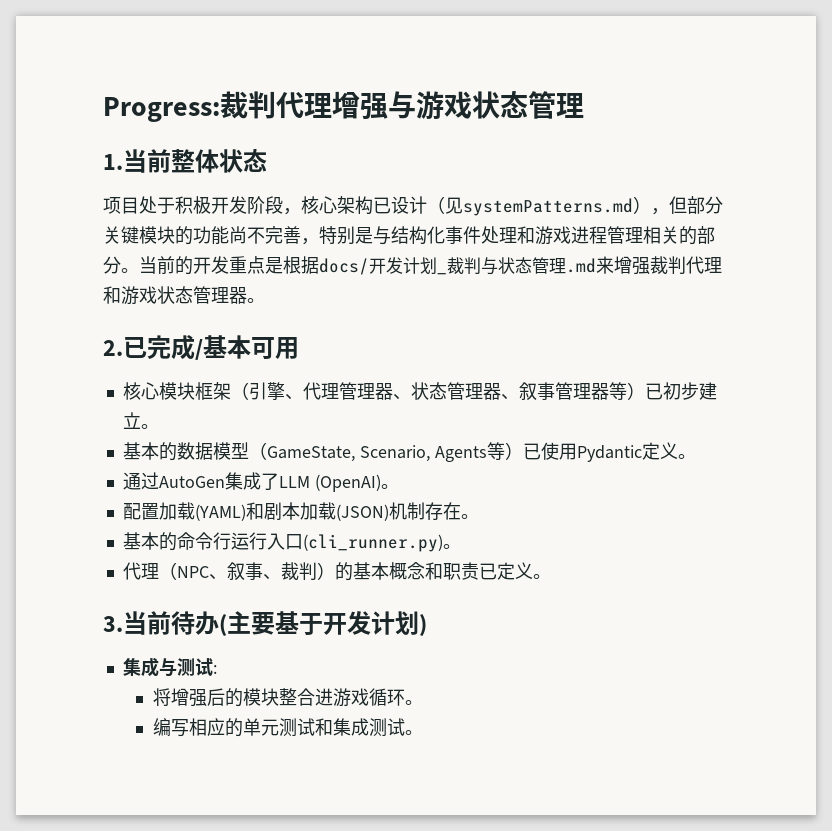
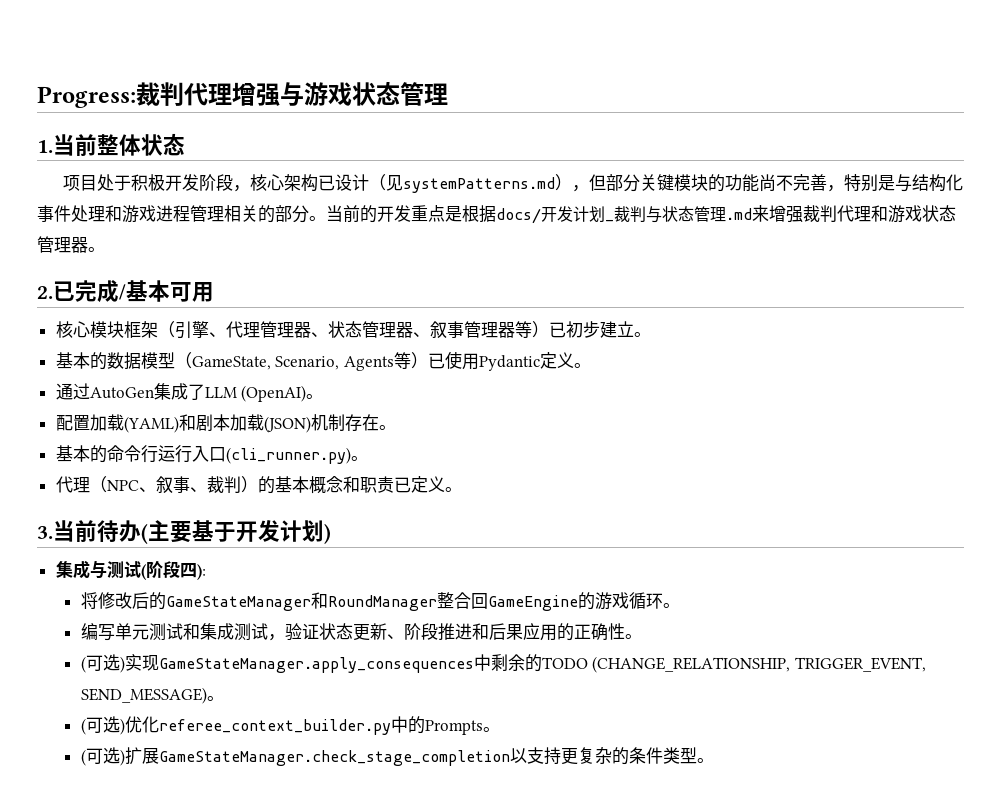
[212,665,217,674] [152,688,333,707] : // 将增强后的模块整合进 -> [140,560,206,580] [80,592,595,611] (阶段四): // 将修改后的GameStateManager和RoundManager整合回GameEngine的
[188,718,243,737] 相应的 -> (115, 632) none
(405, 727) none -> [267,623,642,641] [80,654,926,673] [80,687,224,704] [80,716,500,735] [80,747,697,766] ，验证状态更新、阶段推进和后果应用的正确性。 // (可选)实现GameStateManager.apply_consequences中剩余的TODO (CHANGE_RELATIONSHIP, TRIGGER_EVENT, SEND_MESSAGE)。 // (可选)优化referee_context_builder.py中的Prompts。 // (可选)扩展GameStateManager.check_stage_completion以支持更复杂的条件类型

